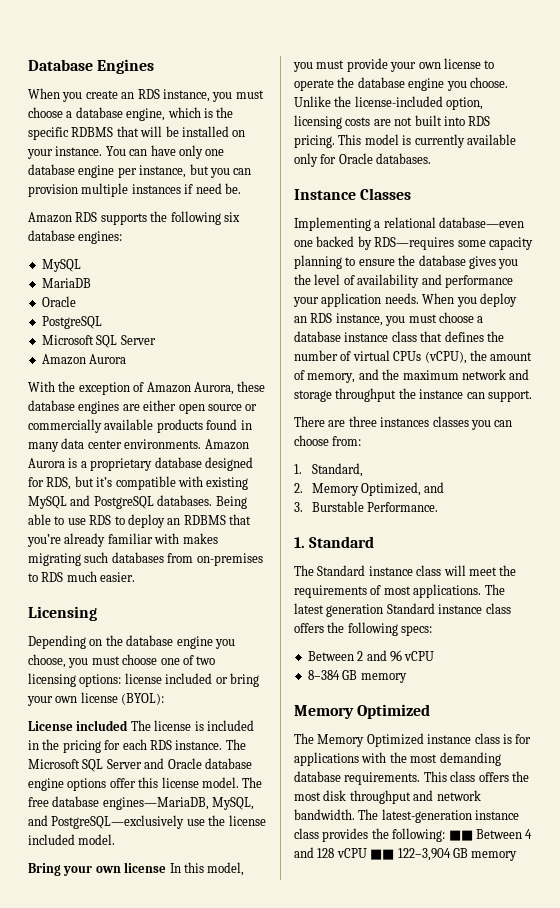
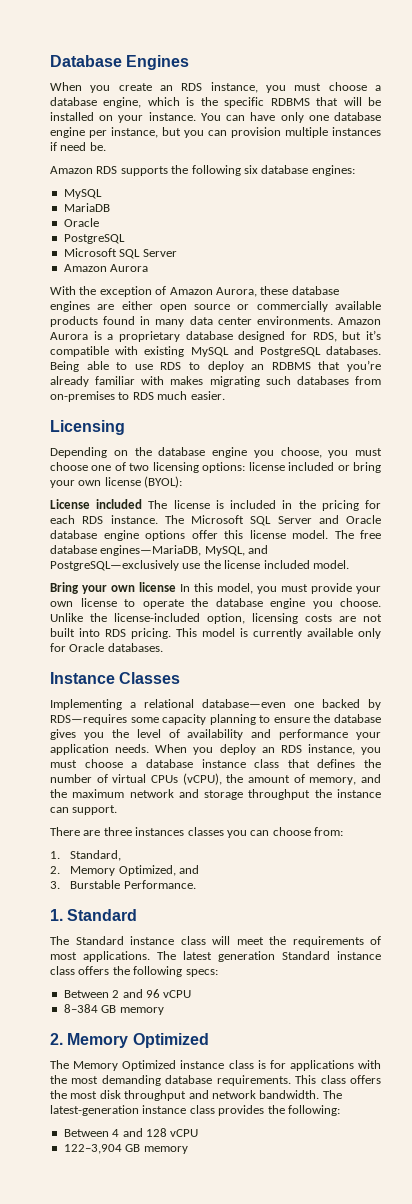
(407, 678) none -> [50,1033,63,1045] 2.
[448,830,473,841] ■■ -> (340, 1110) //
[370,849,395,860] ■■ -> (199, 1133) //

